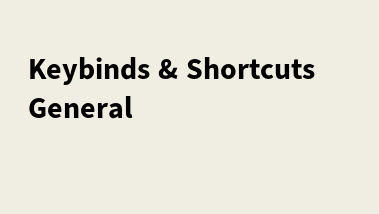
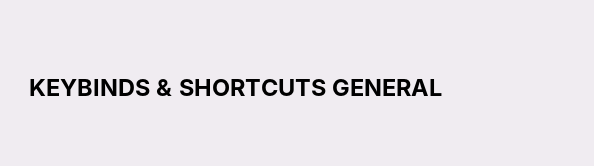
[28,57,316,85] [28,96,133,119] Keybinds & Shortcuts General -> [29,79,443,96] KEYBINDS & SHORTCUTS GENERAL

